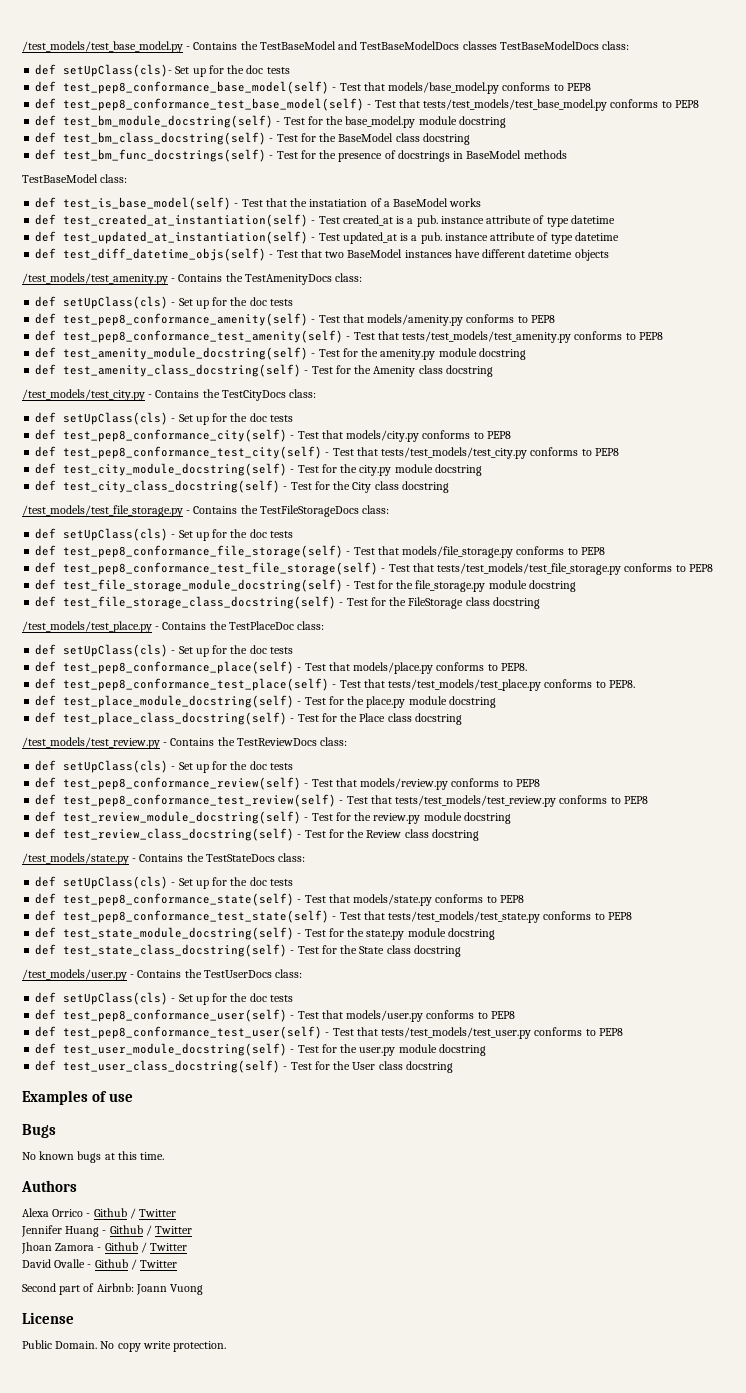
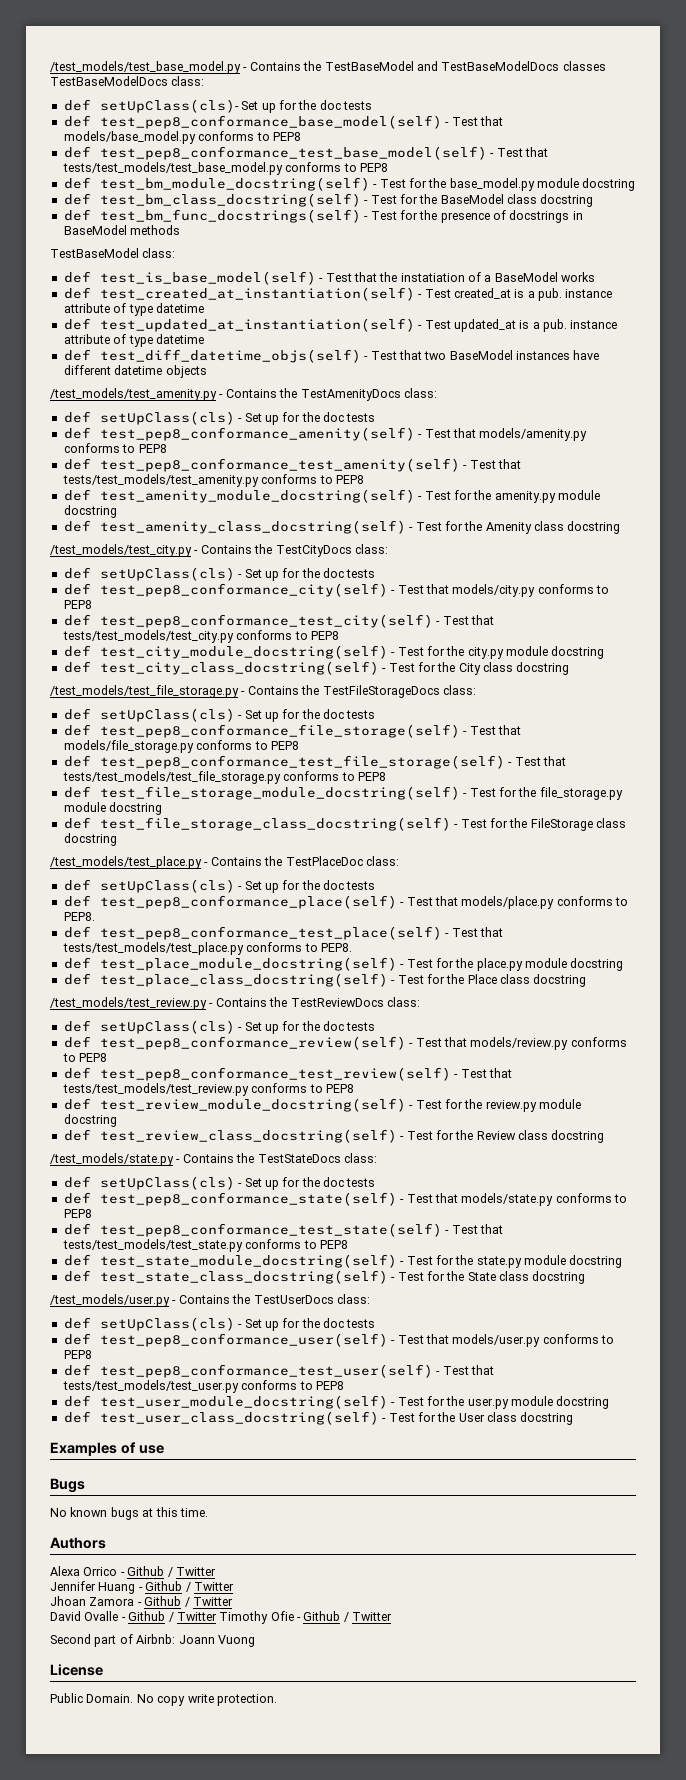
(178, 1264) none -> [219,1611,393,1624] Timothy Ofie - Github / Twitter

